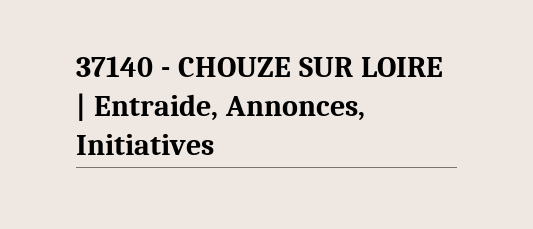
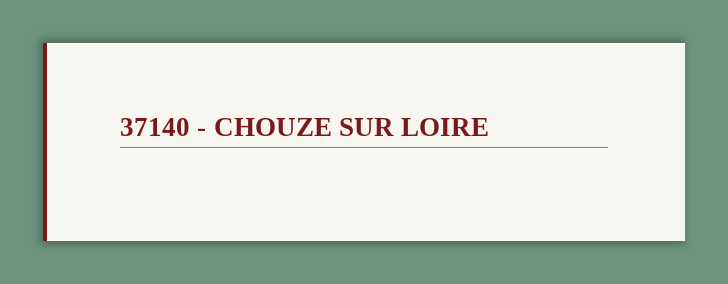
[76,93,366,121] [76,134,214,155] | Entraide, Annonces, Initiatives -> (490, 127) none

